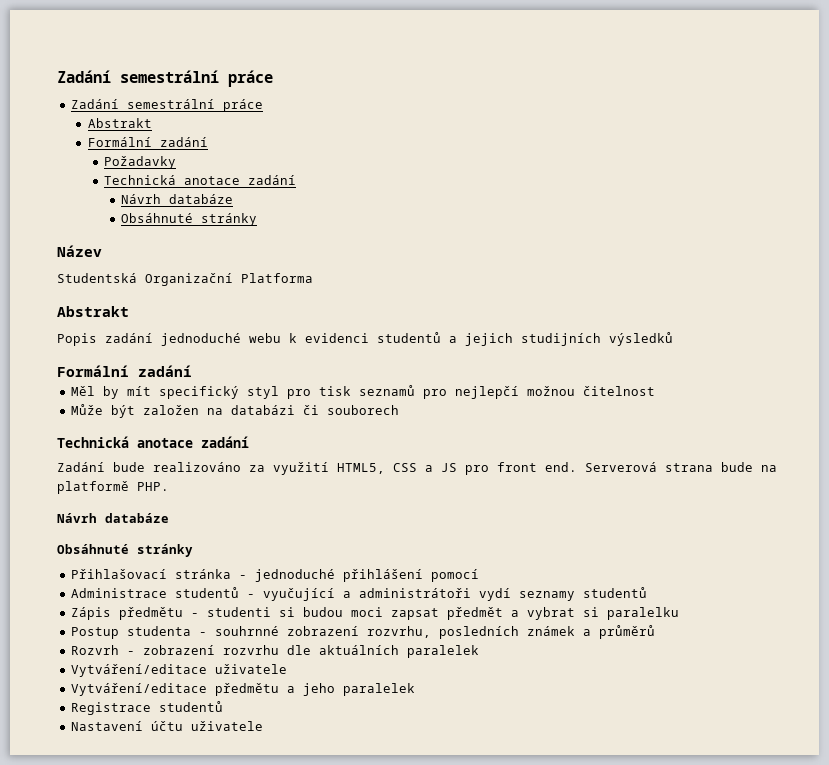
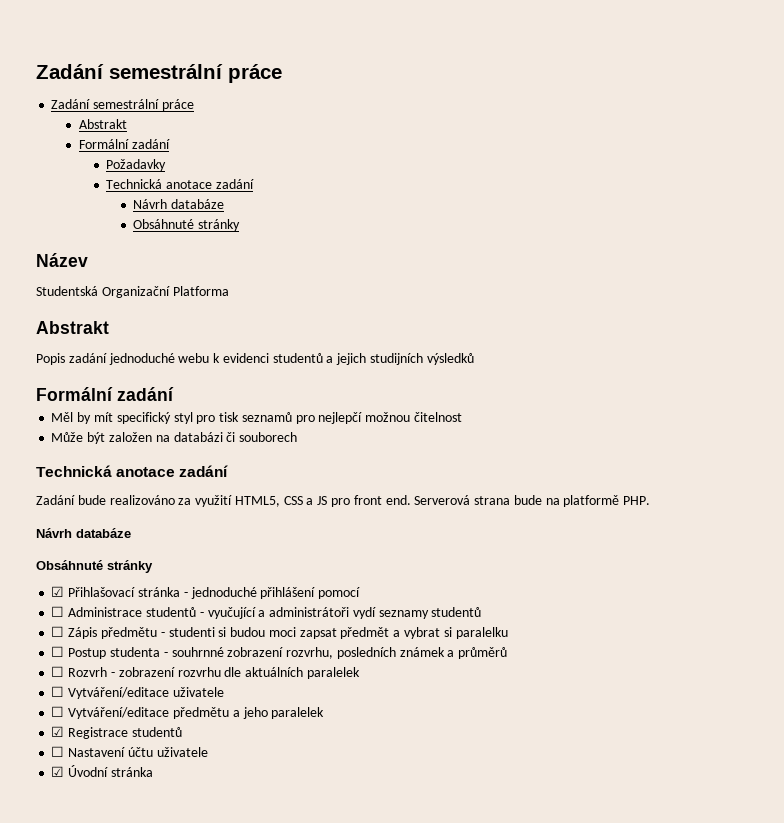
(193, 550) none -> [51,586,65,597] ☑
(479, 575) none -> [51,606,65,617] ☐
(647, 592) none -> [51,626,65,637] ☐
(679, 613) none -> [51,646,65,657] ☐
(655, 632) none -> [51,666,65,677] ☐
(479, 651) none -> [51,686,65,697] ☐
(287, 669) none -> [51,706,65,717] ☐
(415, 689) none -> [51,726,65,737] ☑
(223, 706) none -> [51,746,65,757] ☐
(263, 726) none -> [51,765,153,777] // ☑ Úvodní stránka

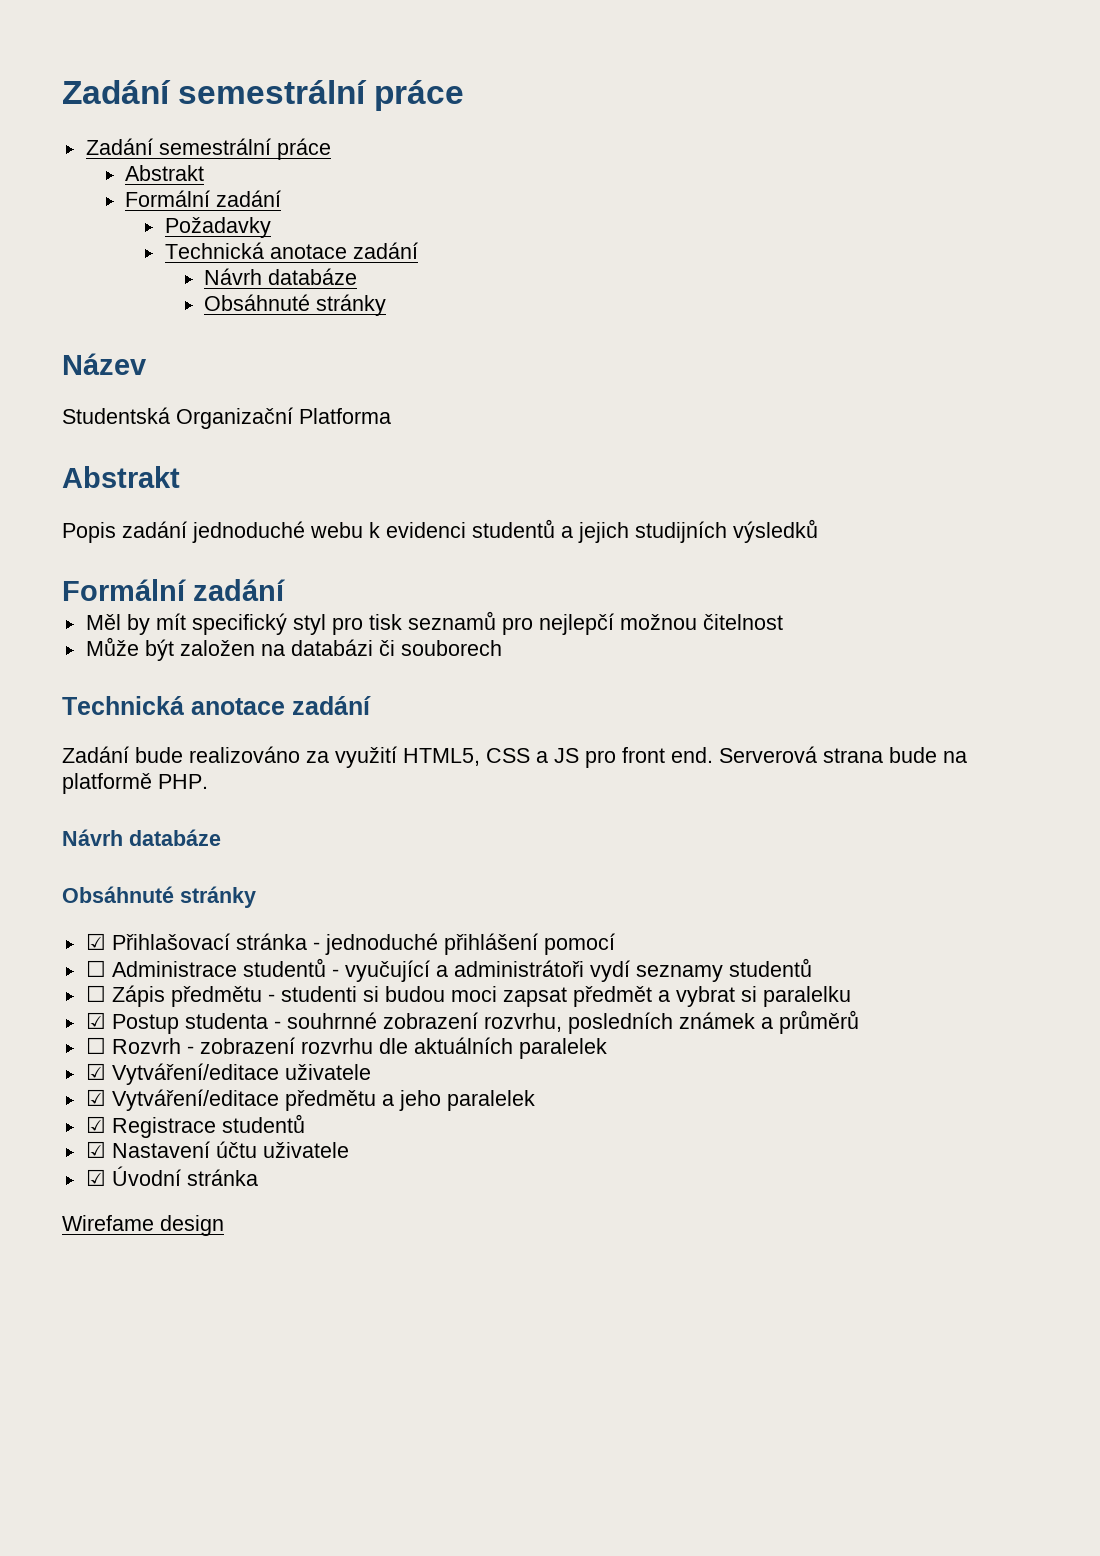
[51,646,65,657] ☐ -> [85,1012,106,1029] ☑
[51,686,65,697] ☐ -> [85,1063,106,1080] ☑
[51,706,65,717] ☐ -> [85,1089,106,1106] ☑
[51,746,65,757] ☐ -> [85,1141,106,1158] ☑
(153, 772) none -> [62,1215,224,1236] // Wirefame design

